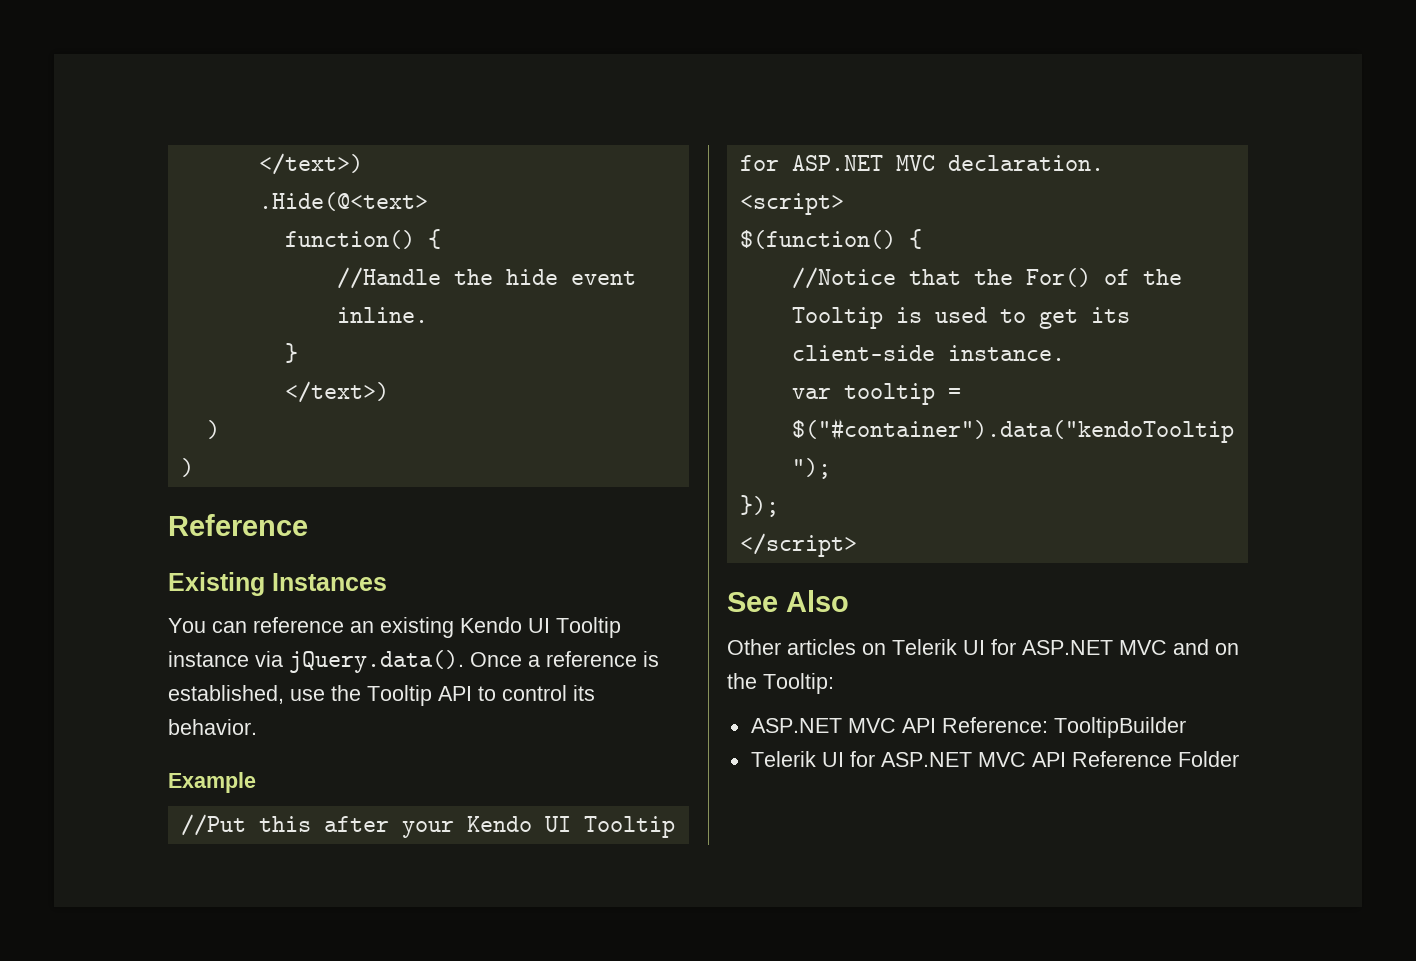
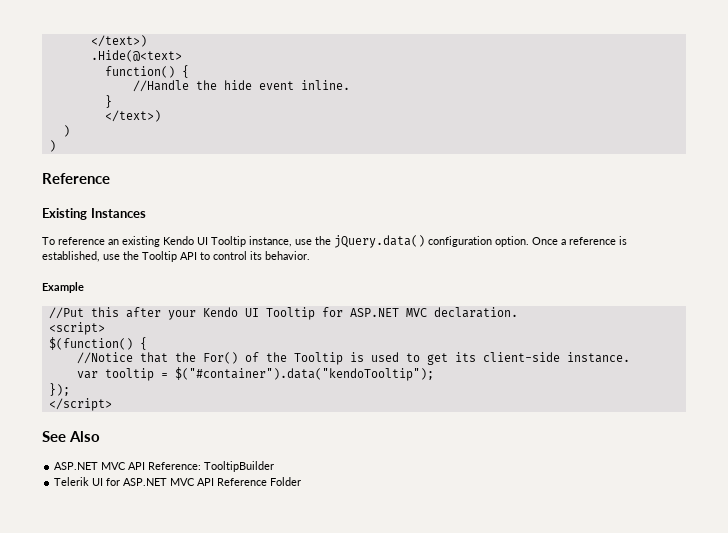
[168,618,247,633] You can -> [42,237,55,245] To
[168,650,464,673] instance via jQuery.data(). -> [249,235,529,248] instance, use the jQuery.data() configuration option.
[727,639,1239,655] [727,673,834,694] // Other articles on Telerik UI for ASP.NET MVC and on the Tooltip: -> (101, 436) none

